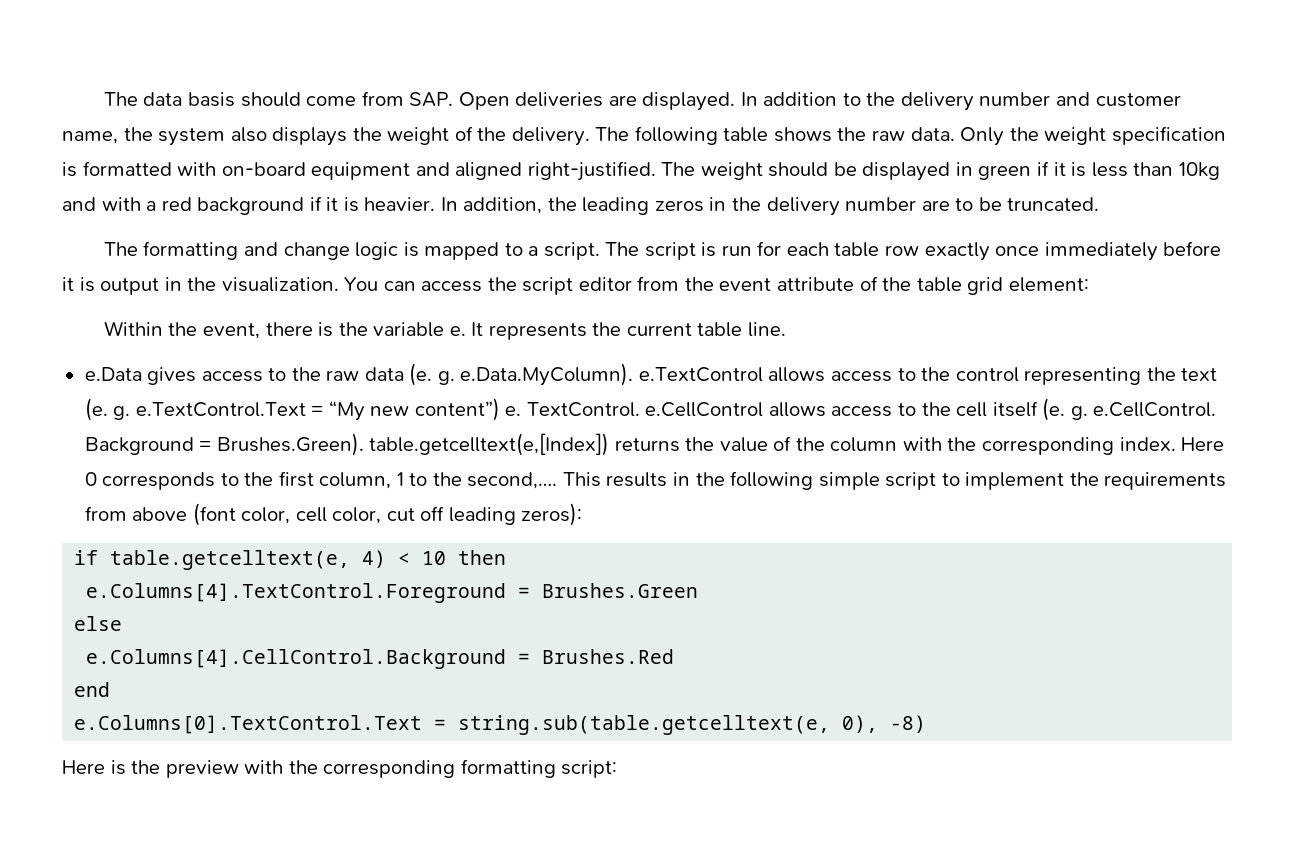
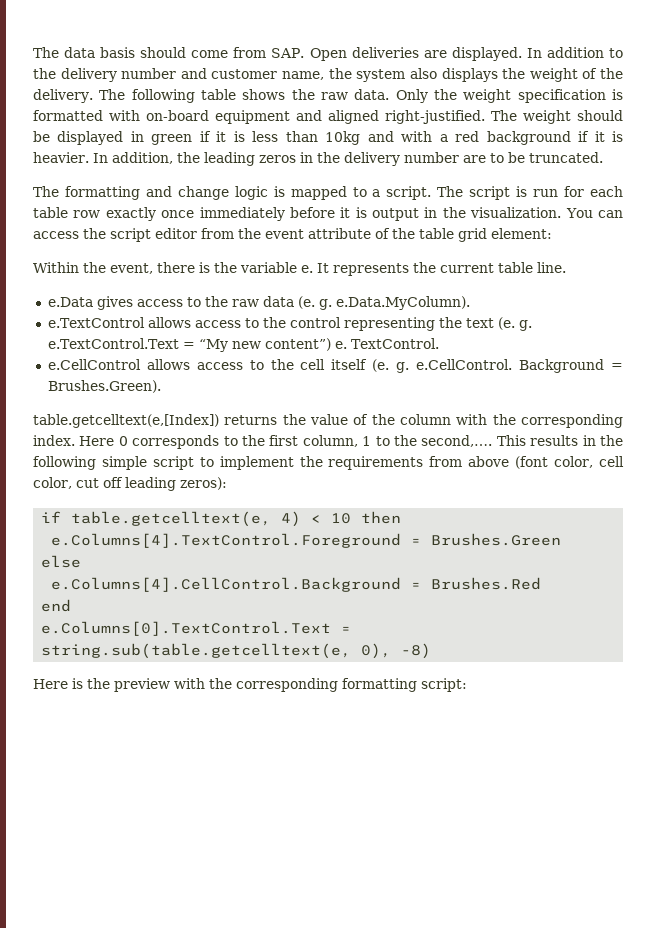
(634, 374) none -> (470, 303) //
(640, 409) none -> (439, 343) //
(364, 444) none -> (161, 386) //

